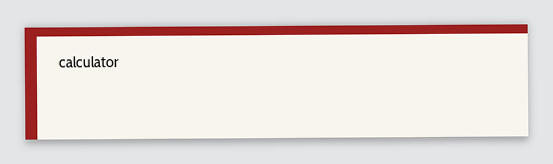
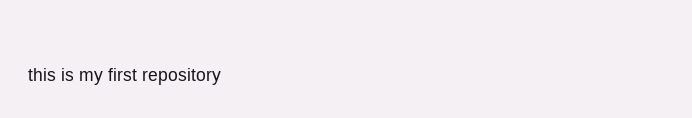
[58,56,119,68] calculator -> [28,68,221,85] this is my first repository

